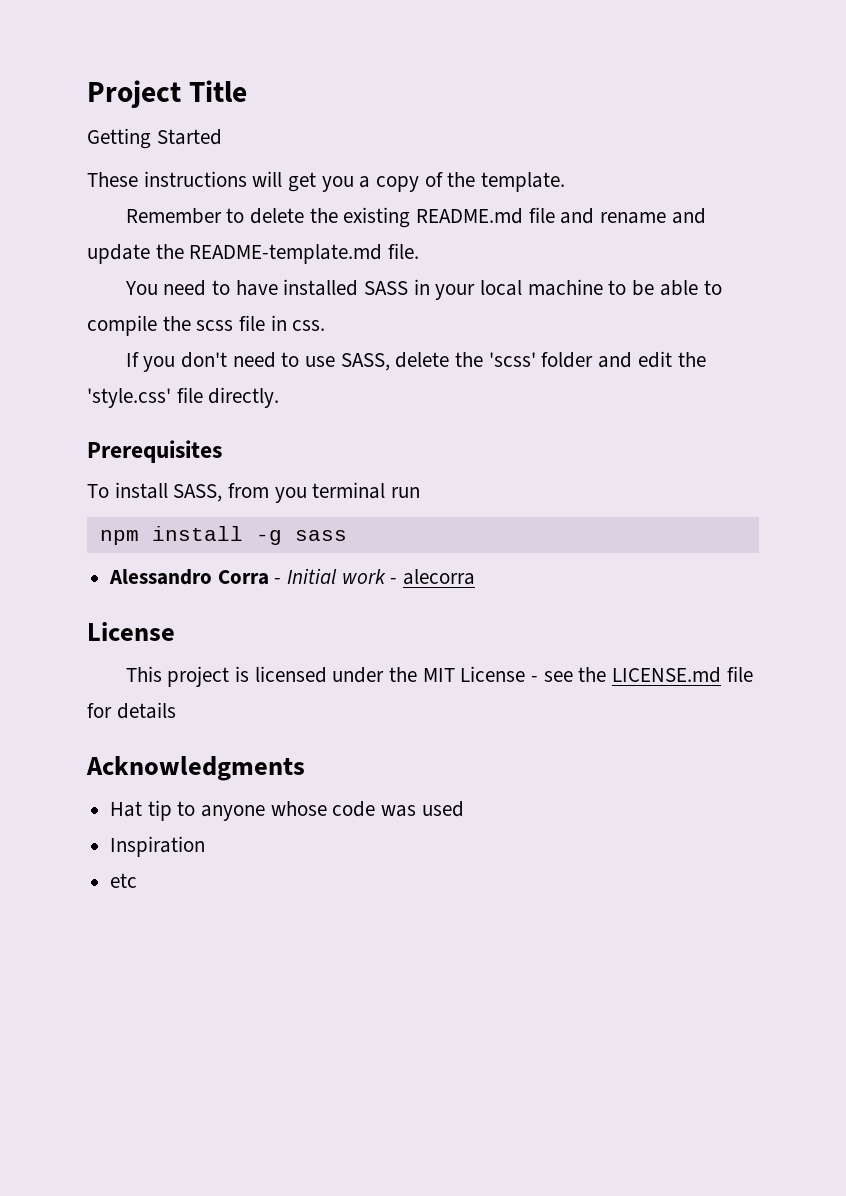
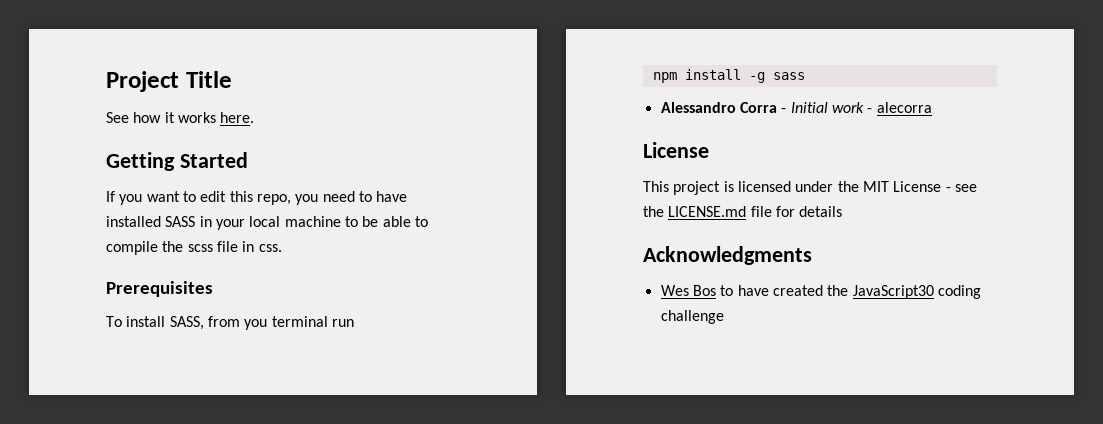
[87,128,222,149] [87,171,566,192] [125,207,706,228] [87,243,420,264] [124,281,158,295] Getting Started // These instructions will get you a copy of the template. // Remember to delete the existing README.md file and rename and update the README-template.md file. // You -> [106,112,255,123] [106,152,248,171] [106,191,319,205] See how it works here. // Getting Started // If you want to edit this repo, you
[125,351,706,372] [87,387,280,408] // If you don't need to use SASS, delete the 'scss' folder and edit the 'style.css' file directly. -> (282, 248) none
[110,800,464,821] [110,836,206,857] [110,873,138,888] Hat tip to anyone whose code was used // Inspiration // etc -> [660,285,981,299] [660,310,724,324] Wes Bos to have created the JavaScript30 coding challenge

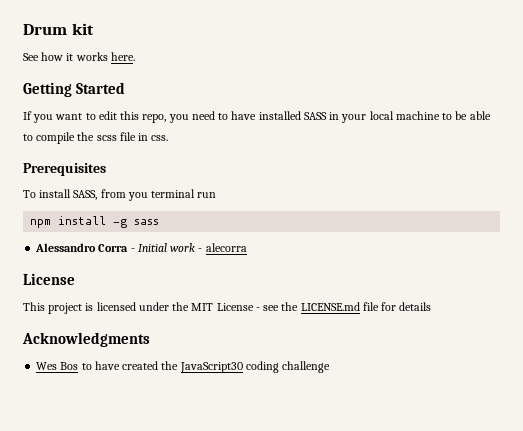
[106,71,232,92] Project Title -> [23,23,94,35] Drum kit

